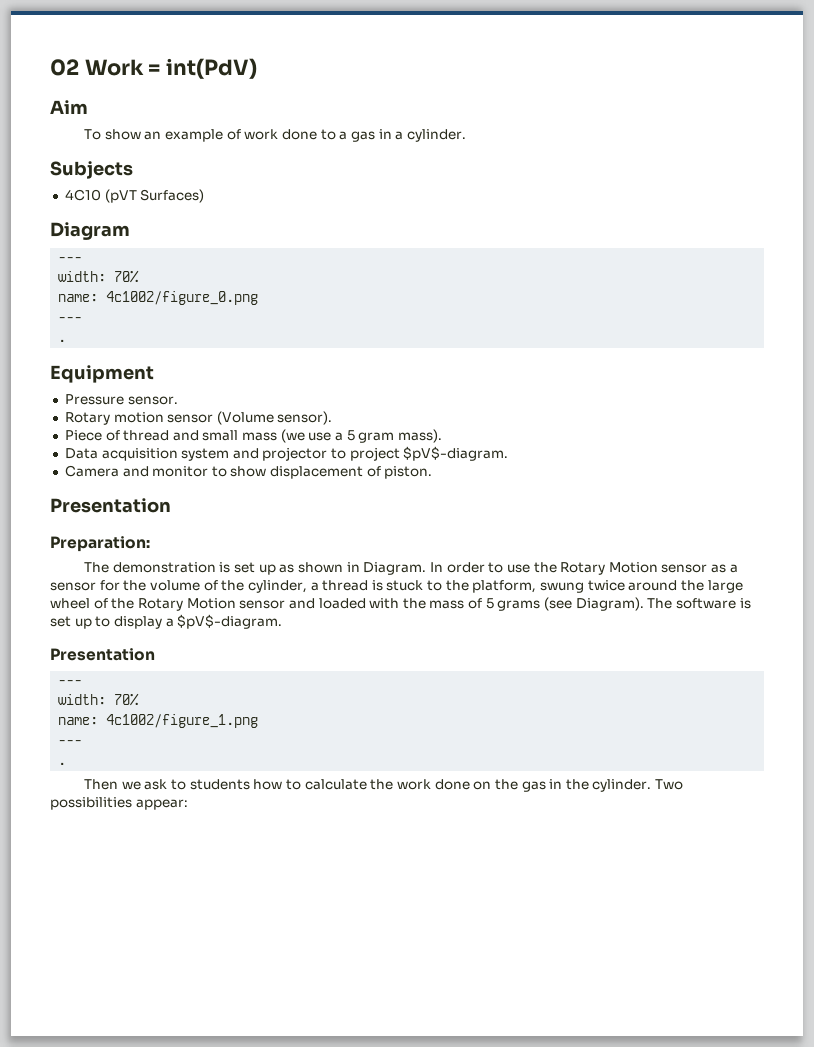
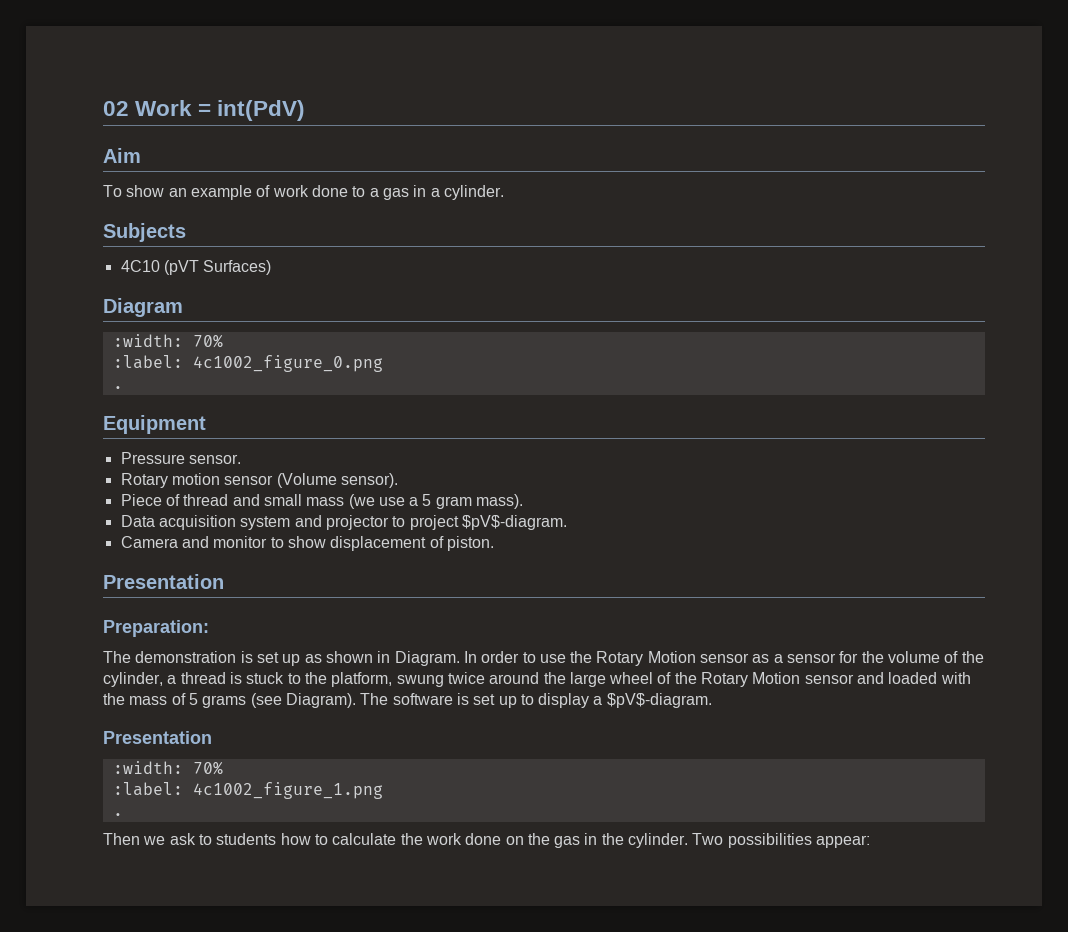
[58,257,83,262] [58,270,140,283] [58,291,259,305] [58,317,83,322] --- // width: 70% // name: 4c1002/figure_0.png // --- -> [112,334,223,348] [112,355,383,372] :width: 70% // :label: 4c1002_figure_0.png
[58,680,83,685] [58,693,140,706] [58,714,259,728] [58,740,83,745] --- // width: 70% // name: 4c1002/figure_1.png // --- -> [112,761,223,775] [112,782,383,799] :width: 70% // :label: 4c1002_figure_1.png

